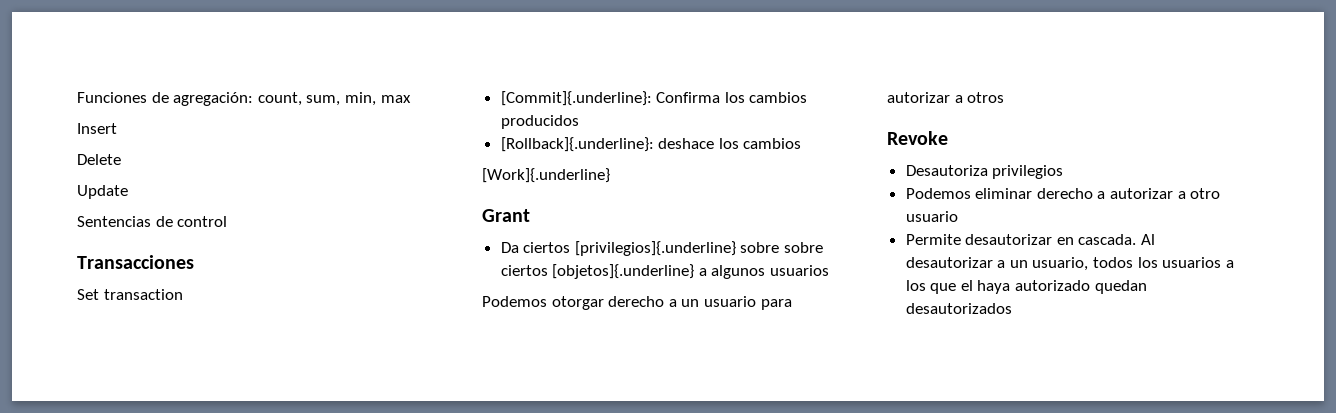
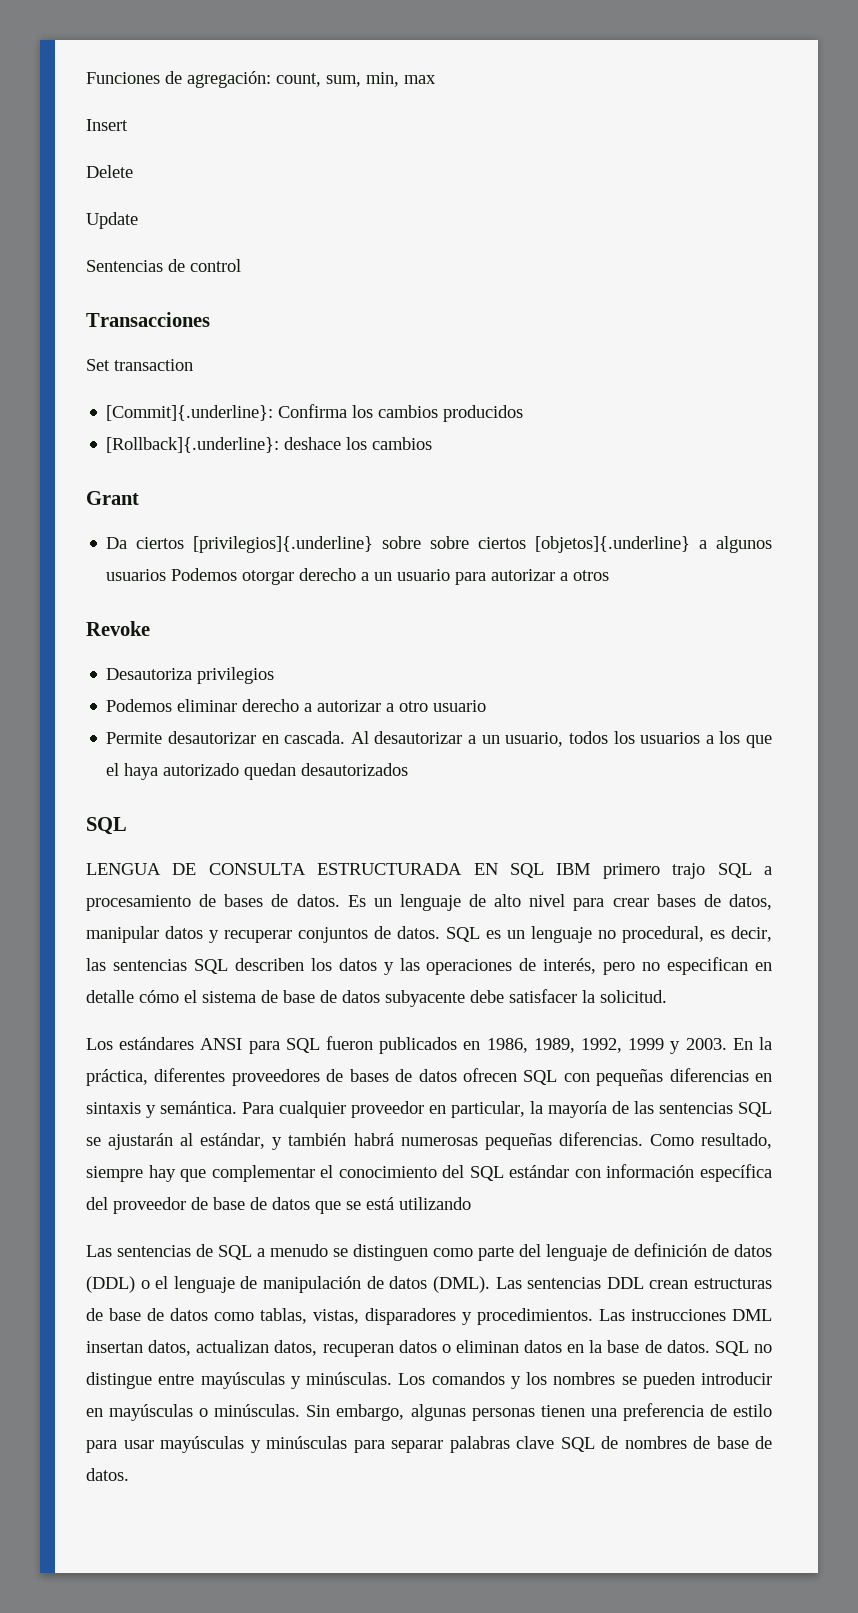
[482,168,610,183] // [Work]{.underline} -> (433, 443) none
(830, 270) // -> (167, 575) none
(1012, 308) none -> [86,817,127,835] [86,863,772,879] [86,894,772,911] [86,926,772,943] [86,957,773,975] [86,989,667,1007] [86,1036,773,1054] [86,1068,772,1086] [86,1101,772,1118] [86,1132,772,1150] [86,1164,772,1182] [86,1197,471,1214] [86,1243,772,1261] [86,1276,773,1293] [86,1308,772,1325] [86,1340,772,1357] [86,1372,772,1389] [86,1403,773,1421] [86,1436,772,1453] [86,1468,129,1481] // SQL // LENGUA DE CONSULTA ESTRUCTURADA EN SQL IBM primero trajo SQL a procesamiento de bases de datos. Es un lenguaje de alto nivel para crear bases de datos, manipular datos y recuperar conjuntos de datos. SQL es un lenguaje no procedural, es decir, las sentencias SQL describen los datos y las operaciones de interés, pero no especifican en detalle cómo el sistema de base de datos subyacente debe satisfacer la solicitud. // Los estándares ANSI para SQL fueron publicados en 1986, 1989, 1992, 1999 y 2003. En la práctica, diferentes proveedores de bases de datos ofrecen SQL con pequeñas diferencias en sintaxis y semántica. Para cualquier proveedor en particular, la mayoría de las sentencias SQL se ajustarán al estándar, y también habrá numerosas pequeñas diferencias. Como resultado, siempre hay que complementar el conocimiento del SQL estándar con información específica del proveedor de base de datos que se está utilizando // Las sentencias de SQL a menudo se distinguen como parte del lenguaje de definición de datos (DDL) o el lenguaje de manipulación de datos (DML). Las sentencias DDL crean estructuras de base de datos como tablas, vistas, disparadores y procedimientos. Las instrucciones DML insertan datos, actualizan datos, recuperan datos o eliminan datos en la base de datos. SQL no distingue entre mayúsculas y minúsculas. Los comandos y los nombres se pueden introducir en mayúsculas o minúsculas. Sin embargo, algunas personas tienen una preferencia de estilo para usar mayúsculas y minúsculas para separar palabras clave SQL de nombres de base de datos.

